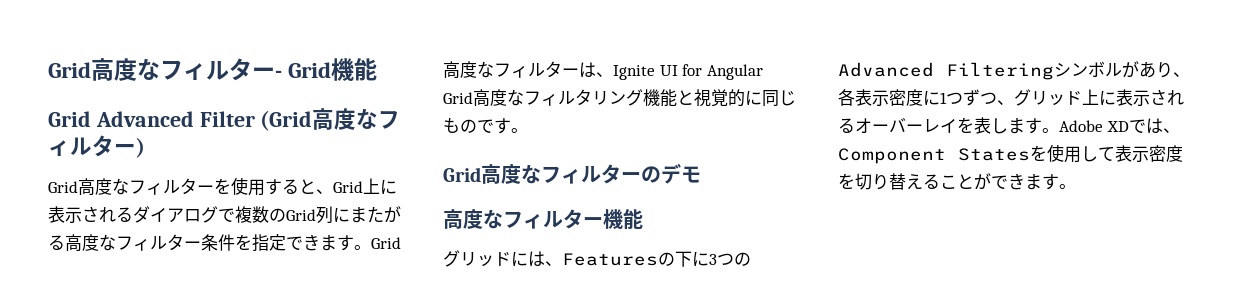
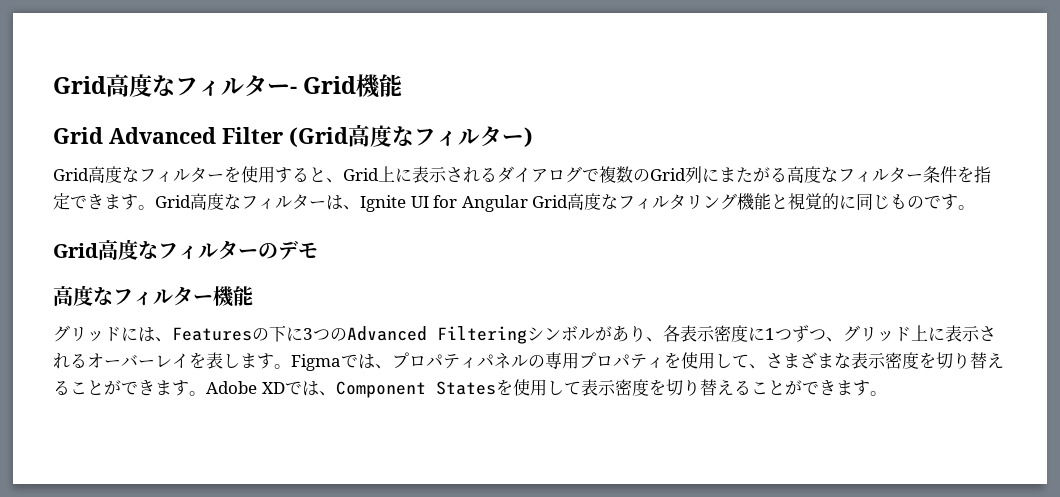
(1059, 130) none -> [291,352,1004,371] [53,380,206,396] Figmaでは、プロパティパネルの専用プロパティを使用して、さまざまな表示密度を切り替えることができます。

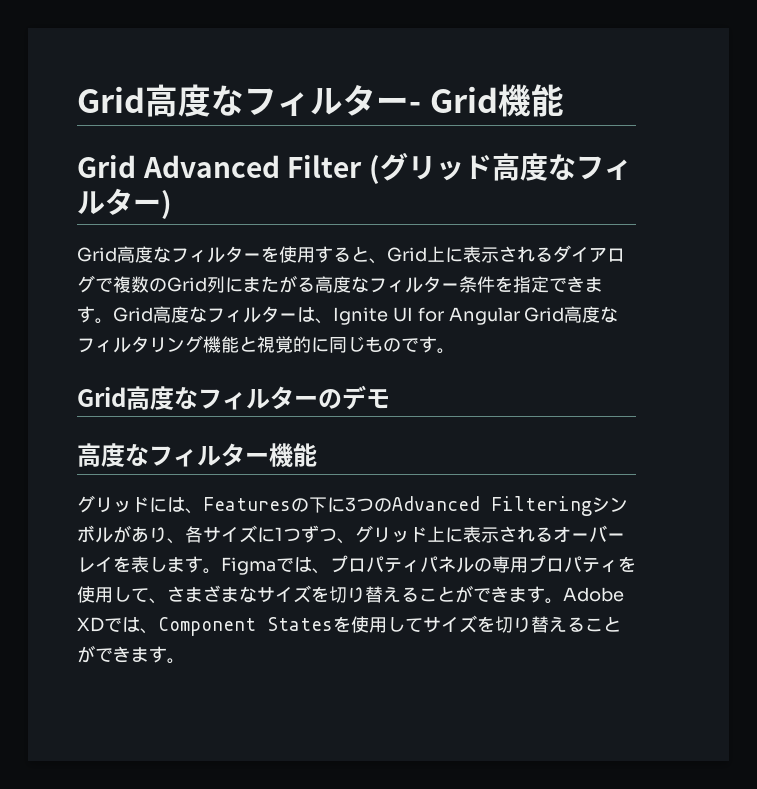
[289,127,348,147] (Grid -> [368,152,492,184] (グリッド
[680,325,748,342] 表示密度 -> [203,525,257,543] サイズ
[851,352,919,369] 表示密度 -> [257,585,311,603] サイズ
[580,379,649,396] 表示密度 -> [423,615,477,633] サイズ

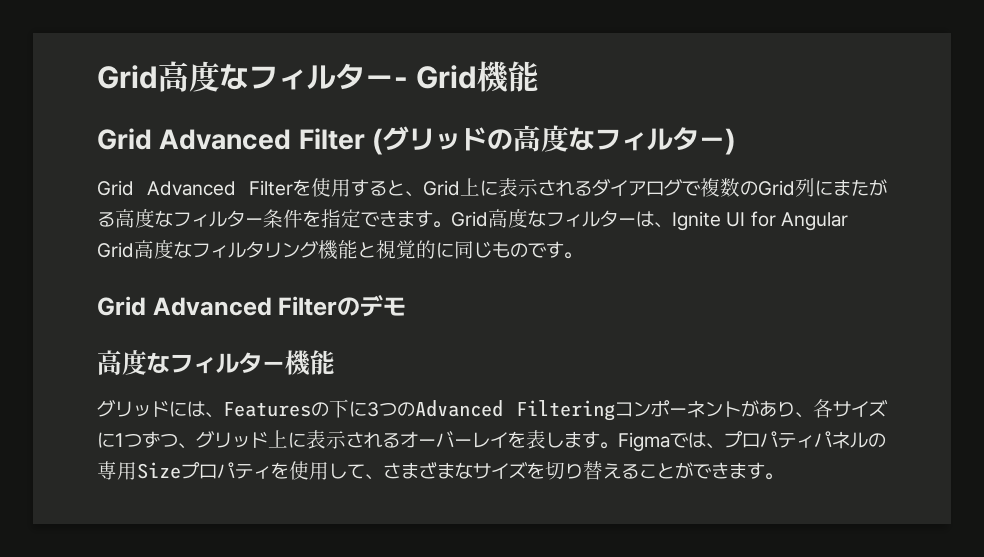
(492, 167) none -> [487,129,514,150] の
[117,246,261,263] 高度なフィルター -> [147,180,293,196] Advanced Filter
[126,386,318,410] 高度なフィルター -> [152,296,338,316] Advanced Filter
[592,497,628,513] [77,525,113,543] シンボル -> [615,400,741,418] コンポーネント
(528, 565) none -> [137,462,181,479] Size
[563,587,624,602] [77,615,621,636] [77,645,185,664] Adobe XDでは、Component Statesを使用してサイズを切り替えることができます。 -> (783, 476) none

